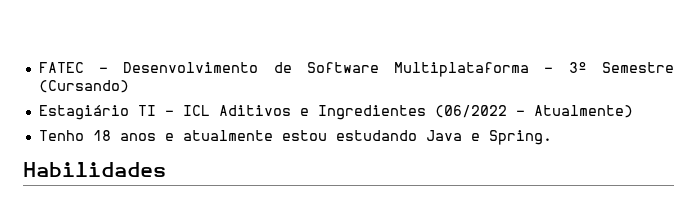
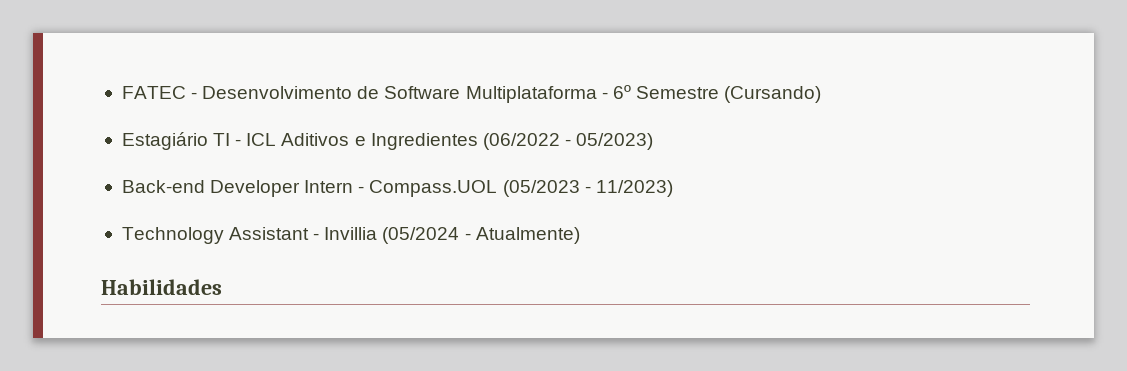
[568,62,587,73] 3º -> [612,85,631,99] 6º
[533,105,633,118] [38,130,552,145] Atualmente) // Tenho 18 anos e atualmente estou estudando Java e Spring. -> [576,133,654,150] [121,180,673,197] [121,227,580,244] 05/2023) // Back-end Developer Intern - Compass.UOL (05/2023 - 11/2023) // Technology Assistant - Invillia (05/2024 - Atualmente)

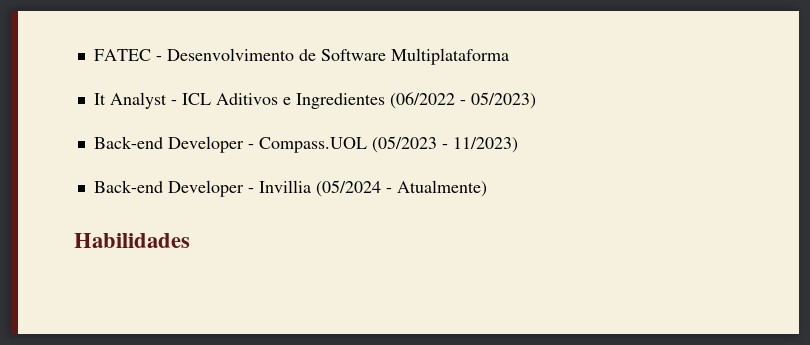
[601,85,822,103] [121,132,231,150] - 6º Semestre (Cursando) // Estagiário TI -> [93,92,167,109] // It Analyst
[304,180,354,193] Intern -> (244, 144) none
[121,227,310,244] Technology Assistant -> [93,180,244,197] Back-end Developer

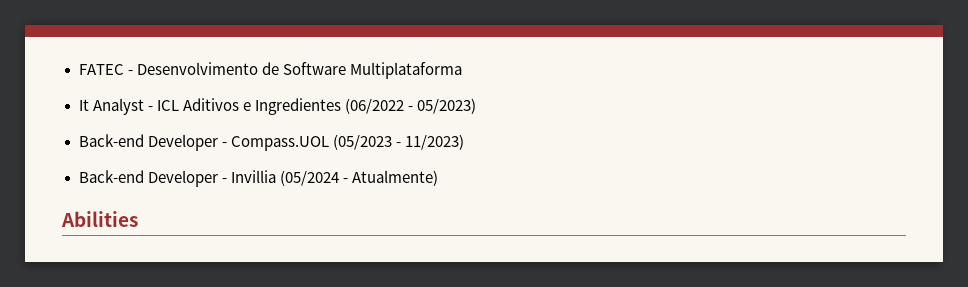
[74,233,190,248] Habilidades -> [61,211,138,227] Abilities

